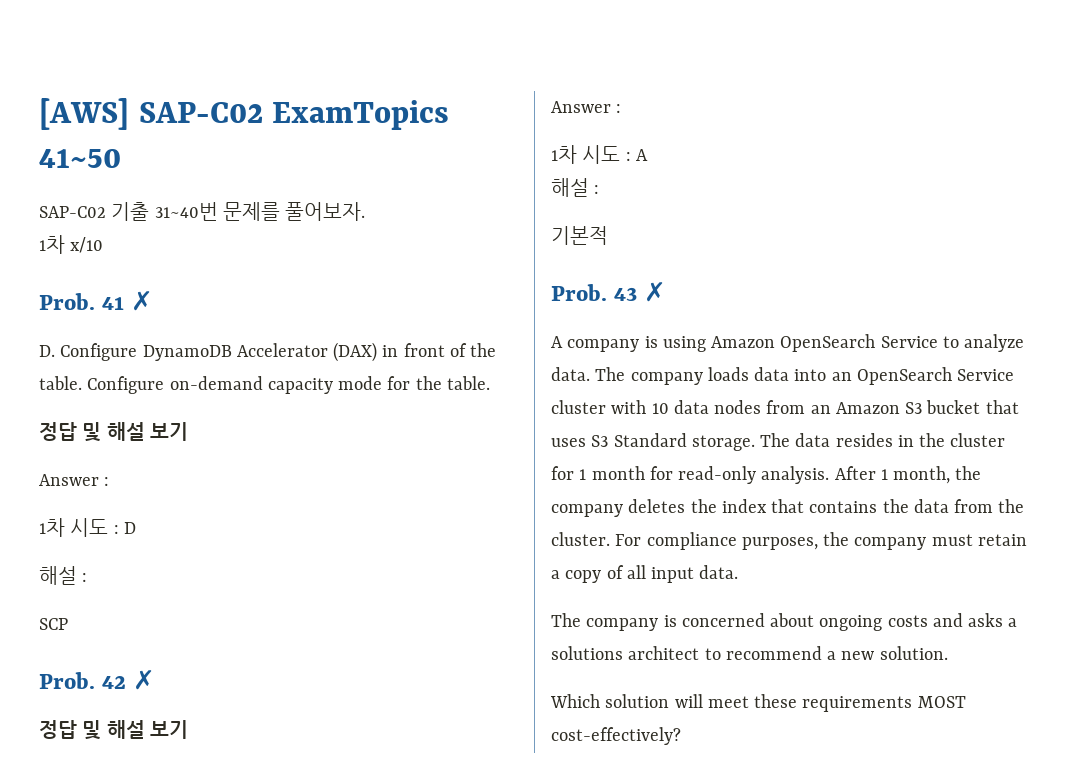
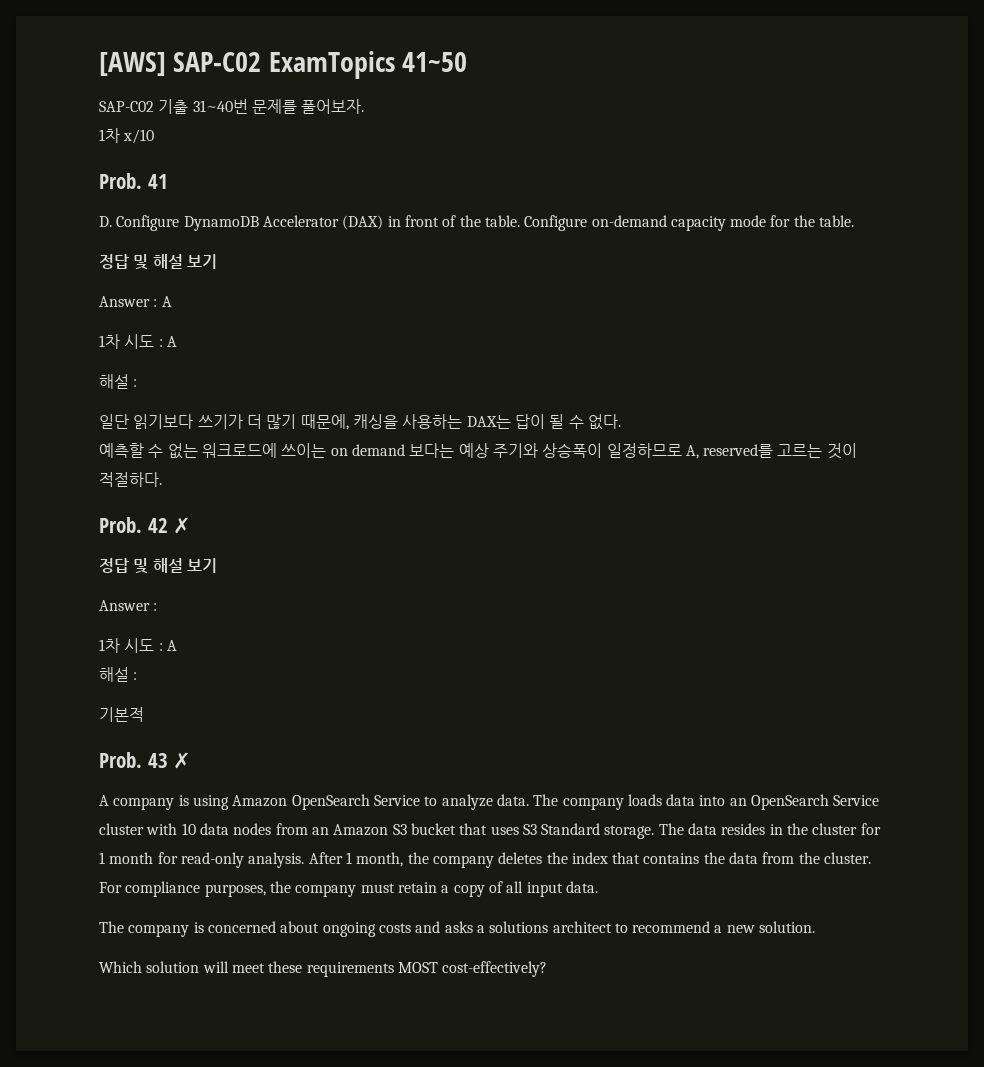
[131,290,154,311] ✗ -> (168, 181) none
[39,518,136,537] [39,566,88,585] [39,618,68,630] // 1차 시도 : D // 해설 : // SCP -> [161,296,172,307] [99,334,177,349] [99,374,138,389] [99,414,621,430] [99,443,857,459] [99,472,162,487] A // 1차 시도 : A // 해설 : // 일단 읽기보다 쓰기가 더 많기 때문에, 캐싱을 사용하는 DAX는 답이 될 수 없다. // 예측할 수 없는 워크로드에 쓰이는 on demand 보다는 예상 주기와 상승폭이 일정하므로 A, reserved를 고르는 것이 적절하다.

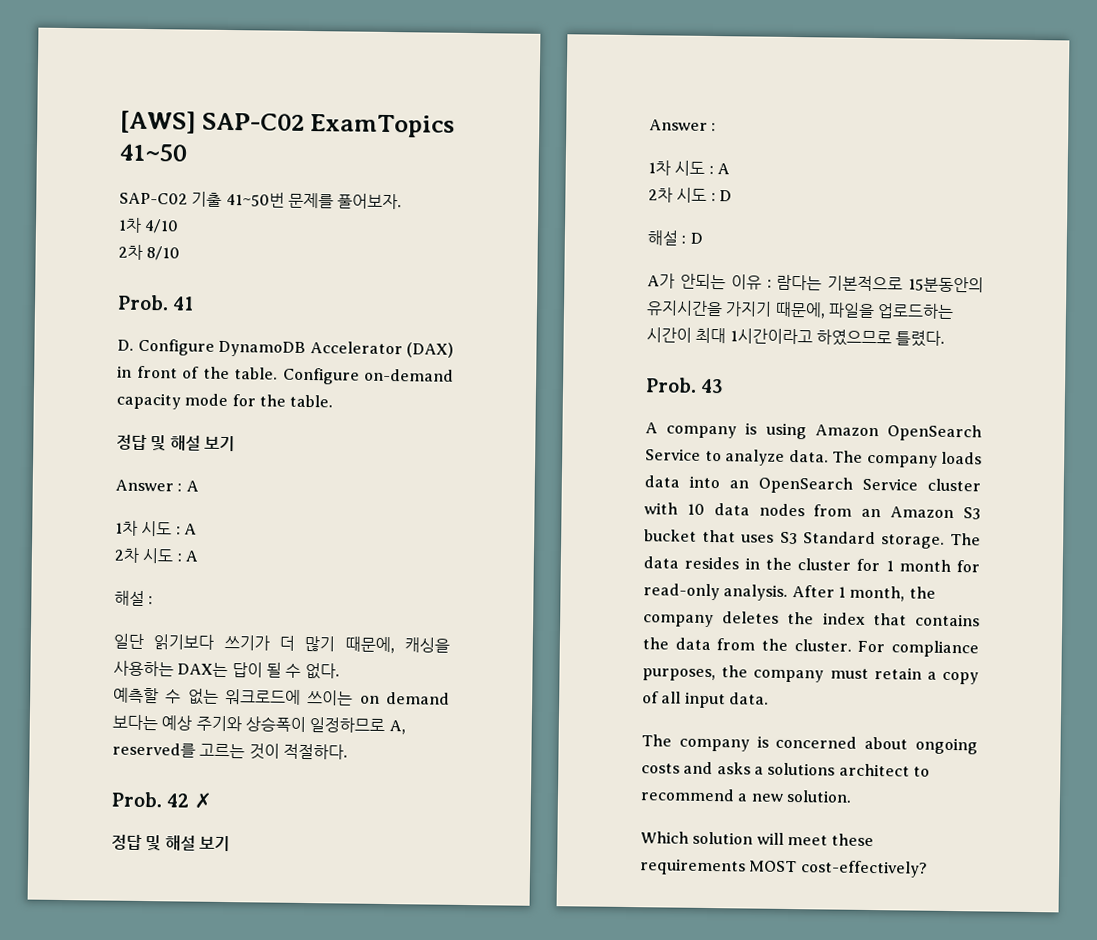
[192,99,248,114] 31~40번 -> [225,191,285,208] 41~50번
[123,129,155,144] x/10 -> [144,218,180,234] [118,244,181,261] 4/10 // 2차 8/10
(177, 341) none -> [114,547,198,564] // 2차 시도 : A
[99,667,138,682] [99,707,144,722] 해설 : // 기본적 -> [648,187,732,203] [647,230,703,246] [647,273,984,293] [646,300,955,320] [646,327,946,347] 2차 시도 : D // 해설 : D // A가 안되는 이유 : 람다는 기본적으로 15분동안의 유지시간을 가지기 때문에, 파일을 업로드하는 시간이 최대 1시간이라고 하였으므로 틀렸다.
[173,752,192,769] ✗ -> (725, 386) none

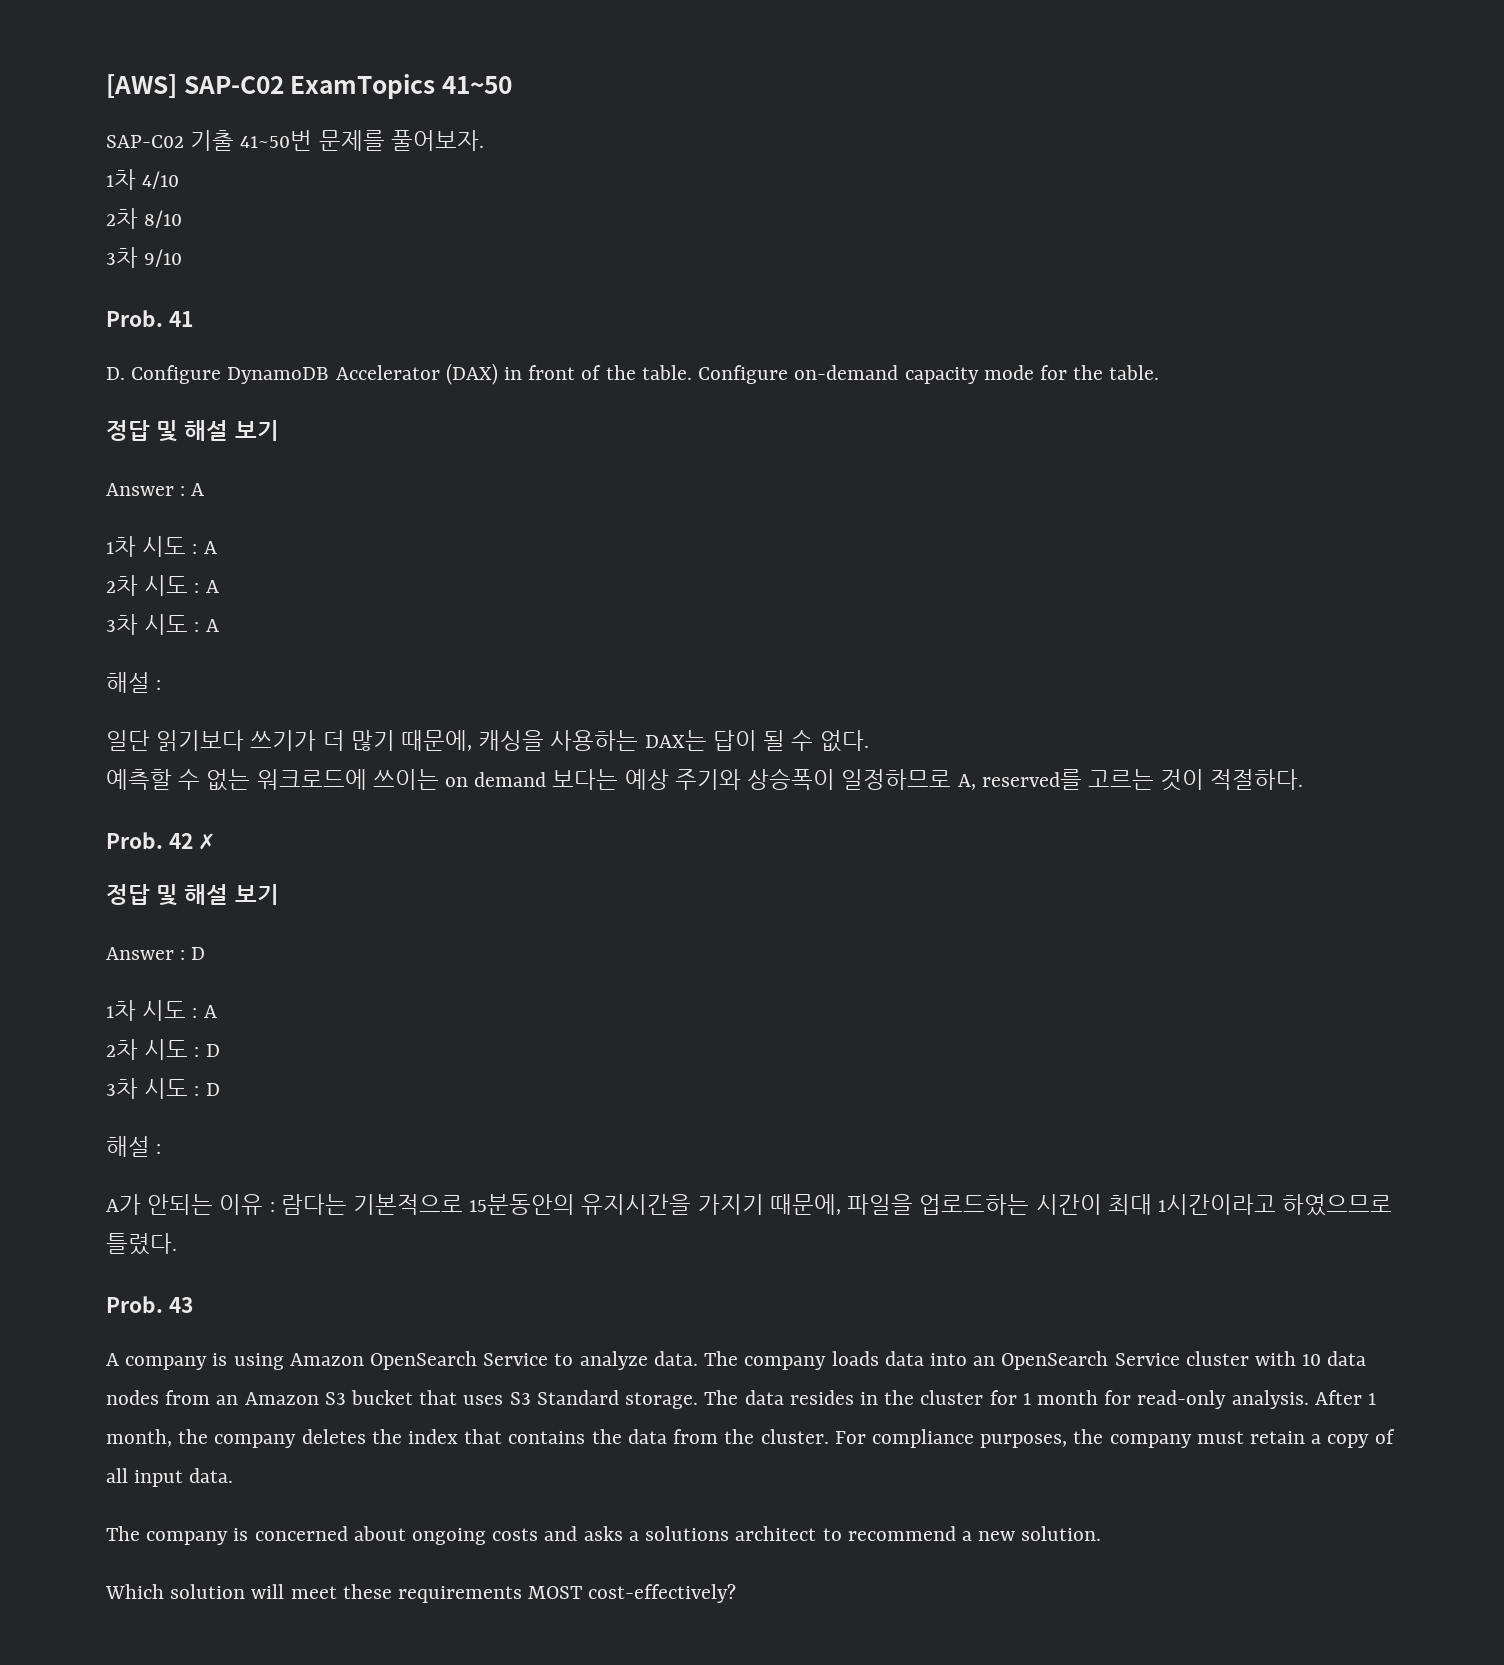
(181, 253) none -> [106,247,183,268] // 3차 9/10
(198, 556) none -> [106,614,219,635] // 3차 시도 : A
(717, 127) none -> [191,947,206,960] D
[647,230,703,246] // 해설 : D -> [106,1078,220,1099] [106,1136,162,1157] // 3차 시도 : D // 해설 :

